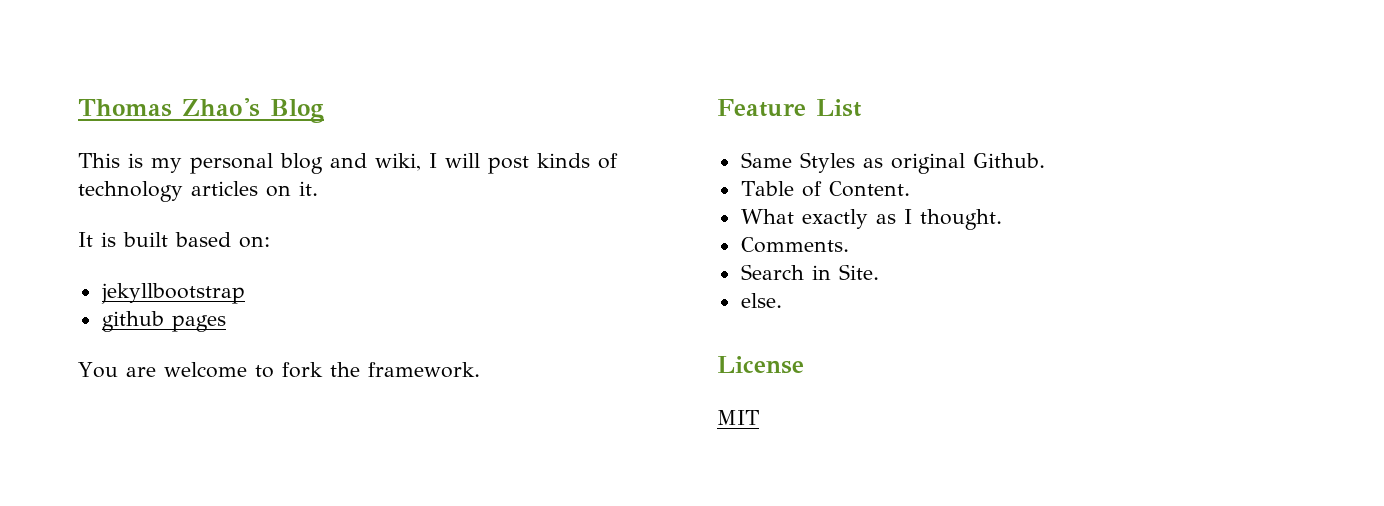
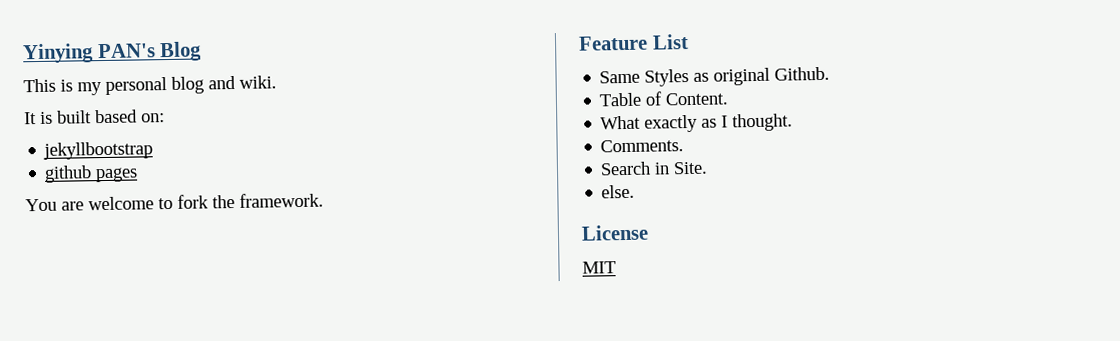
[78,98,260,117] Thomas Zhao's -> [22,43,156,64] Yinying PAN's
[375,153,618,174] [78,181,318,202] wiki, I will post kinds of technology articles on it. -> [239,75,277,89] wiki.

